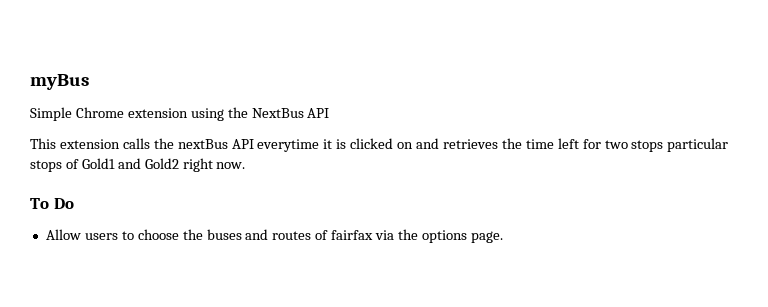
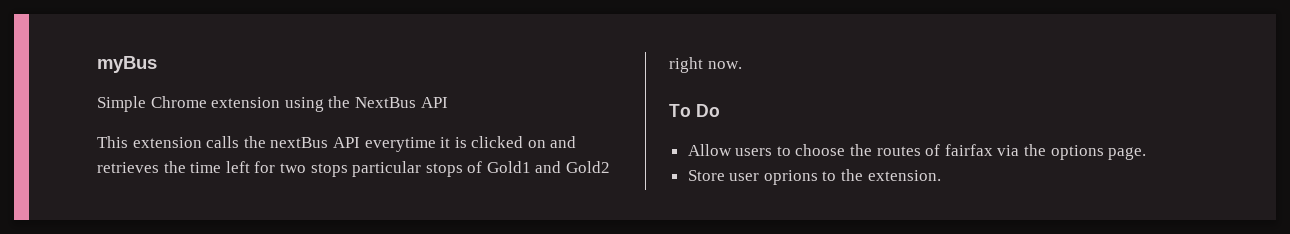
[206,229,269,240] buses and -> (873, 150) none
(503, 237) none -> [687,169,941,185] // Store user oprions to the extension.

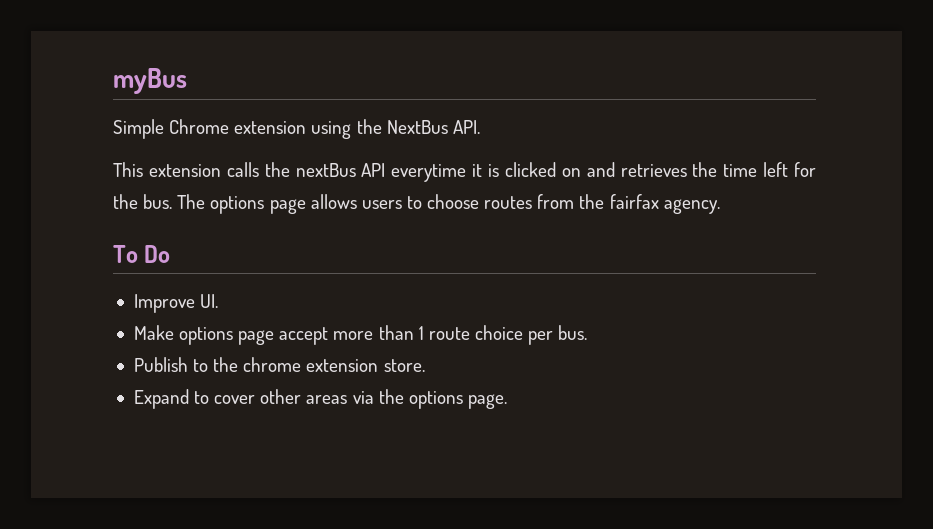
[420,97,448,108] API -> [452,120,480,134] API.
[279,161,611,177] [669,57,742,73] [669,104,720,117] [687,144,1147,160] [687,169,941,185] two stops particular stops of Gold1 and Gold2 right now. // To Do // Allow users to choose the routes of fairfax via the options page. // Store user oprions to the extension. -> [113,194,720,214] [113,245,171,263] [133,294,219,313] [133,325,588,345] [133,357,425,372] [133,389,507,409] the bus. The options page allows users to choose routes from the fairfax agency. // To Do // Improve UI. // Make options page accept more than 1 route choice per bus. // Publish to the chrome extension store. // Expand to cover other areas via the options page.

